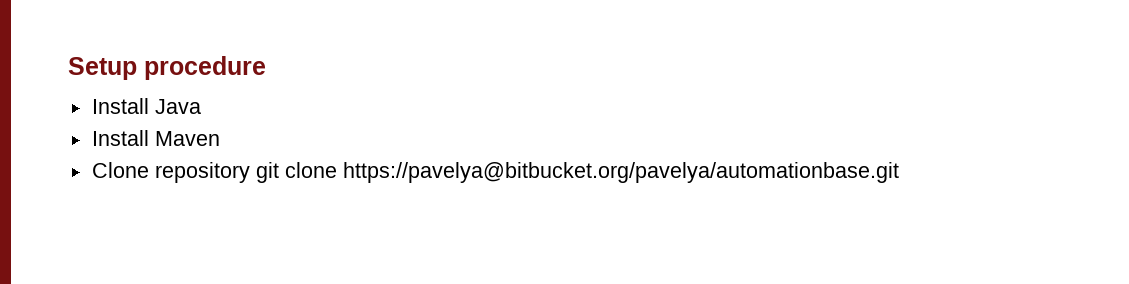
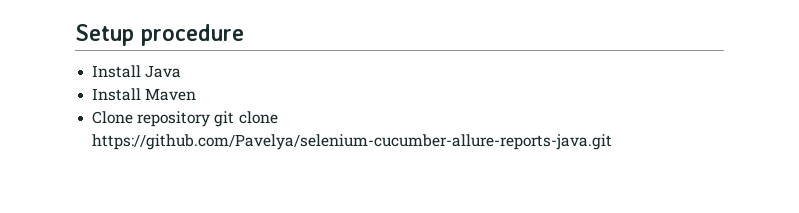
[342,162,899,183] https://pavelya@bitbucket.org/pavelya/automationbase.git -> [92,134,613,150] https://github.com/Pavelya/selenium-cucumber-allure-reports-java.git

